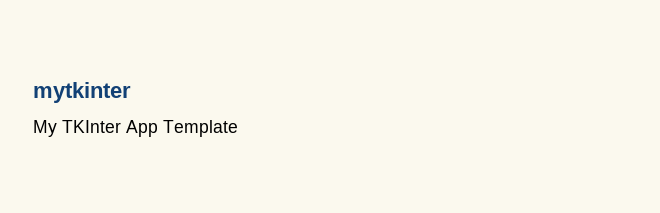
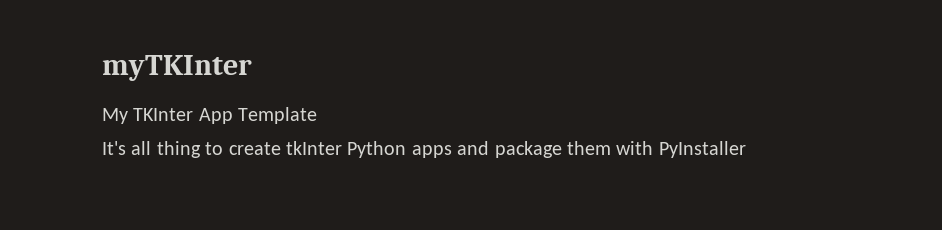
[33,82,131,103] mytkinter -> [102,55,252,81] myTKInter
(238, 128) none -> [102,141,746,158] // It's all thing to create tkInter Python apps and package them with PyInstaller

